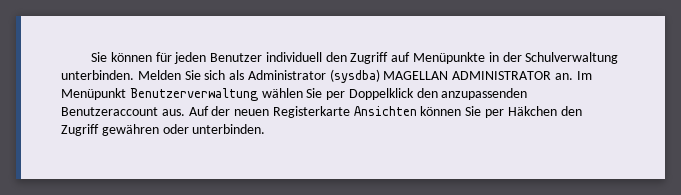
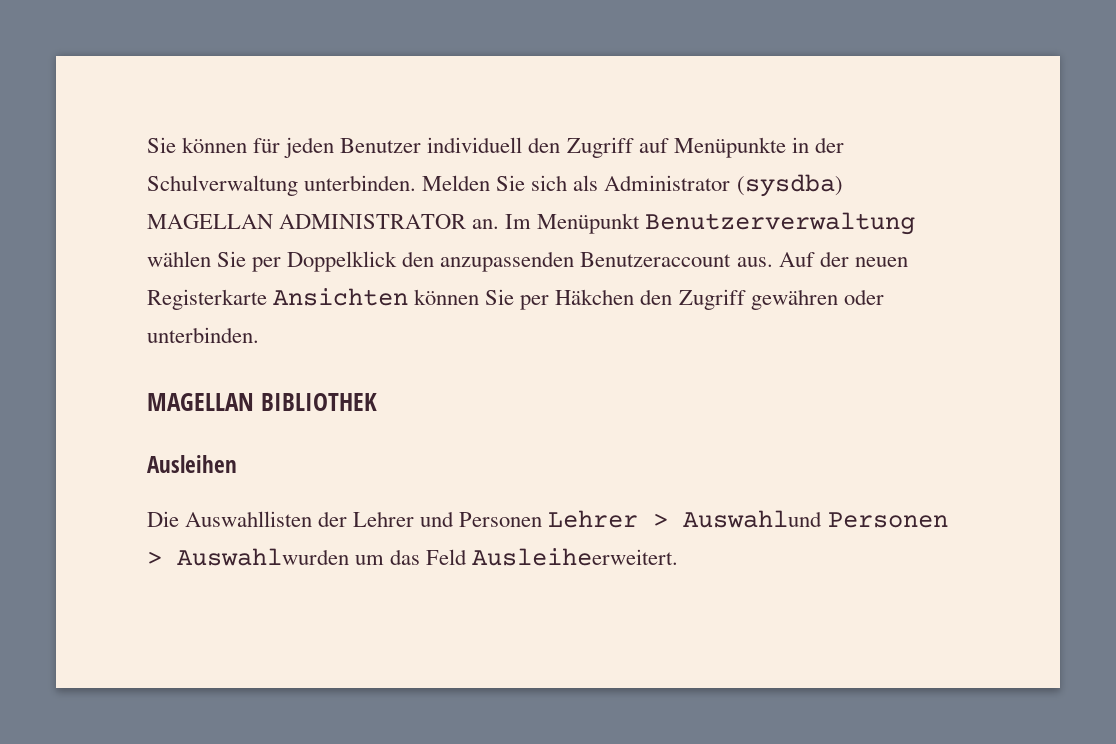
(266, 129) none -> [147,393,377,411] [147,455,237,473] [147,510,948,528] [147,548,679,566] // MAGELLAN BIBLIOTHEK // Ausleihen // Die Auswahllisten der Lehrer und Personen Lehrer > Auswahlund Personen > Auswahlwurden um das Feld Ausleiheerweitert.

